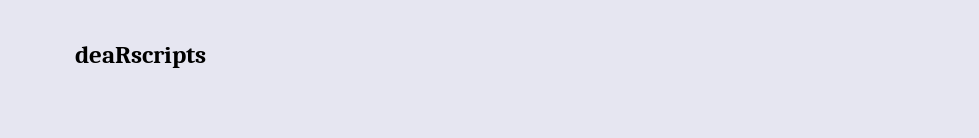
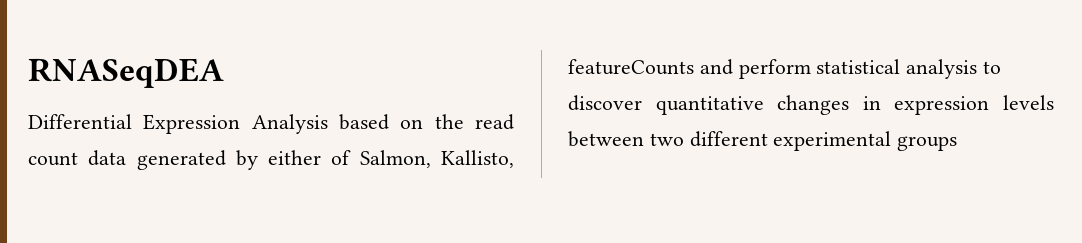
[75,46,206,68] deaRscripts -> [28,58,224,88] [28,114,514,134] [28,150,514,170] [568,59,1002,79] [568,95,1054,115] [568,131,958,151] RNASeqDEA // Differential Expression Analysis based on the read count data generated by either of Salmon, Kallisto, featureCounts and perform statistical analysis to discover quantitative changes in expression levels between two different experimental groups

